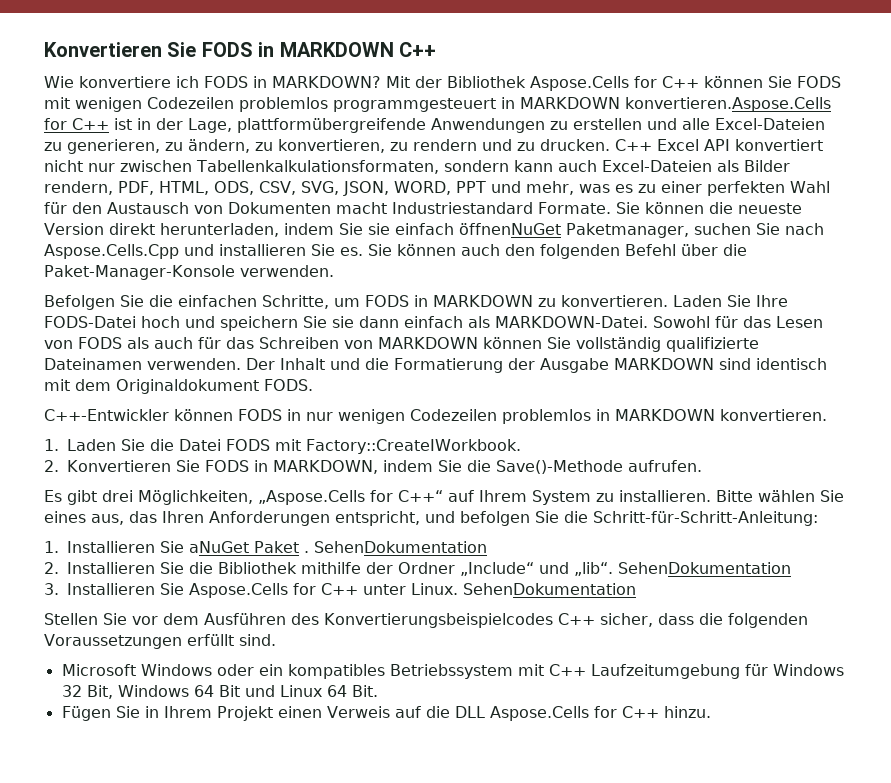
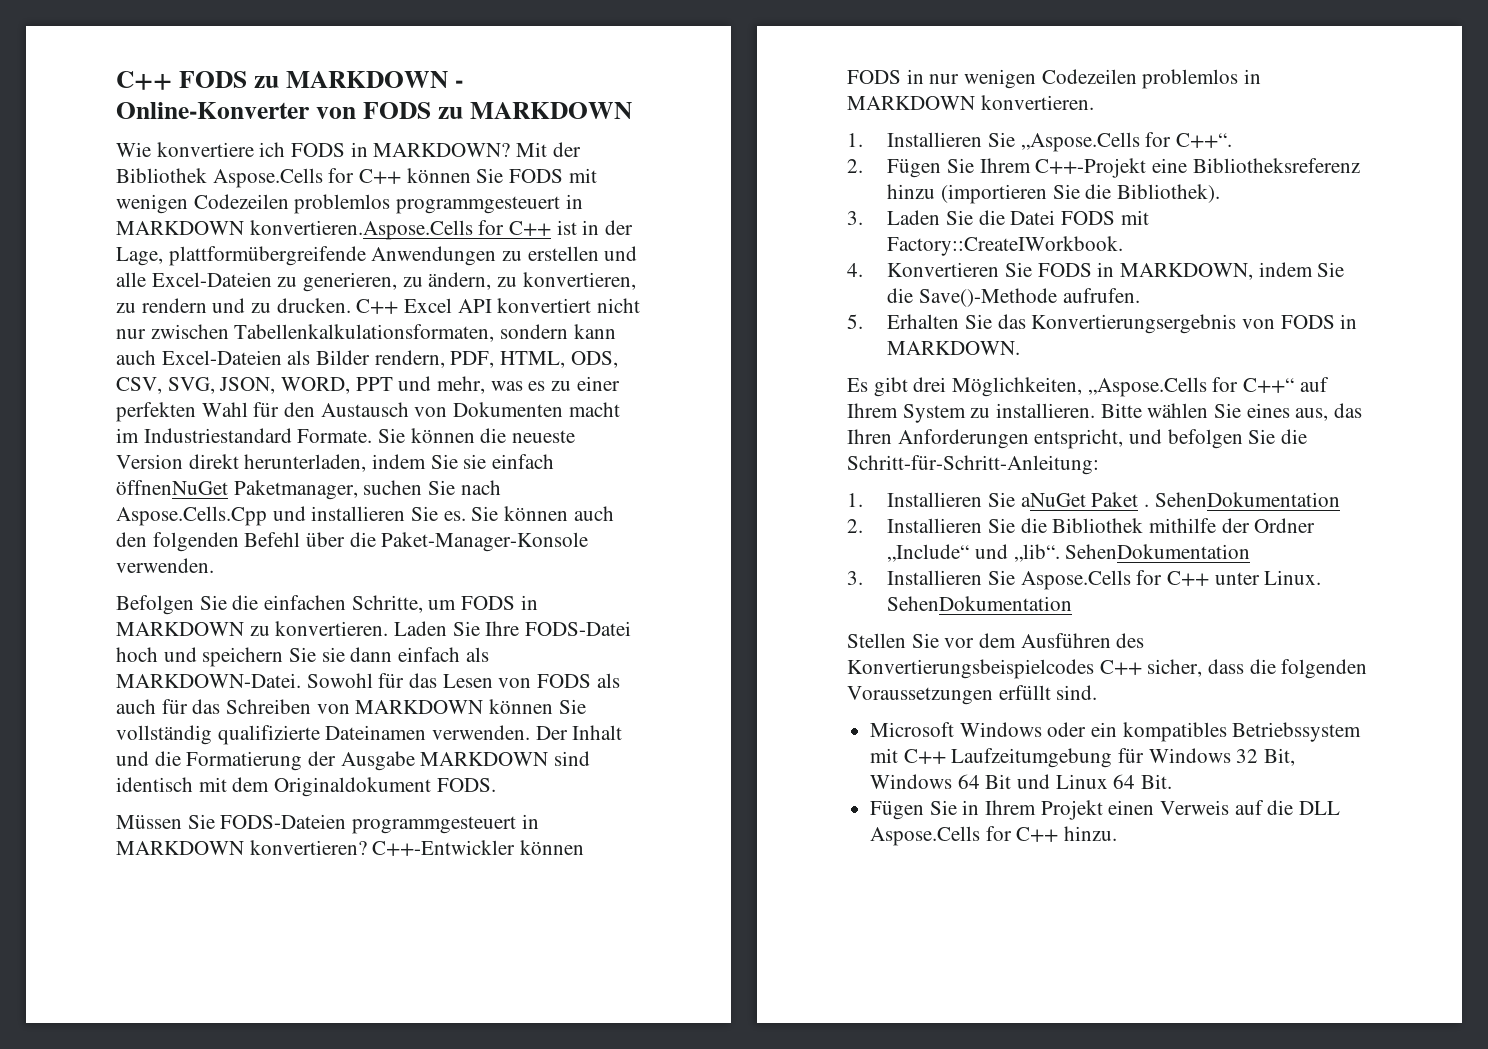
[44,42,436,57] Konvertieren Sie FODS in MARKDOWN C++ -> [116,71,463,90] [116,102,632,119] C++ FODS zu MARKDOWN - Online-Konverter von FODS zu MARKDOWN
(387, 208) none -> [116,428,139,443] im
(313, 385) none -> [116,814,539,834] [116,840,367,855] Müssen Sie FODS-Dateien programmgesteuert in MARKDOWN konvertieren?
(59, 445) none -> [887,132,1232,152] [847,158,1360,178] [887,184,1220,204] [847,211,863,225] Installieren Sie „Aspose.Cells for C++“. // 2. Fügen Sie Ihrem C++-Projekt eine Bibliotheksreferenz hinzu (importieren Sie die Bibliothek). // 3.
[44,460,59,472] 2. -> [847,263,863,277] 4.
(702, 466) none -> [847,314,1358,334] [887,341,1021,355] // 5. Erhalten Sie das Konvertierungsergebnis von FODS in MARKDOWN.

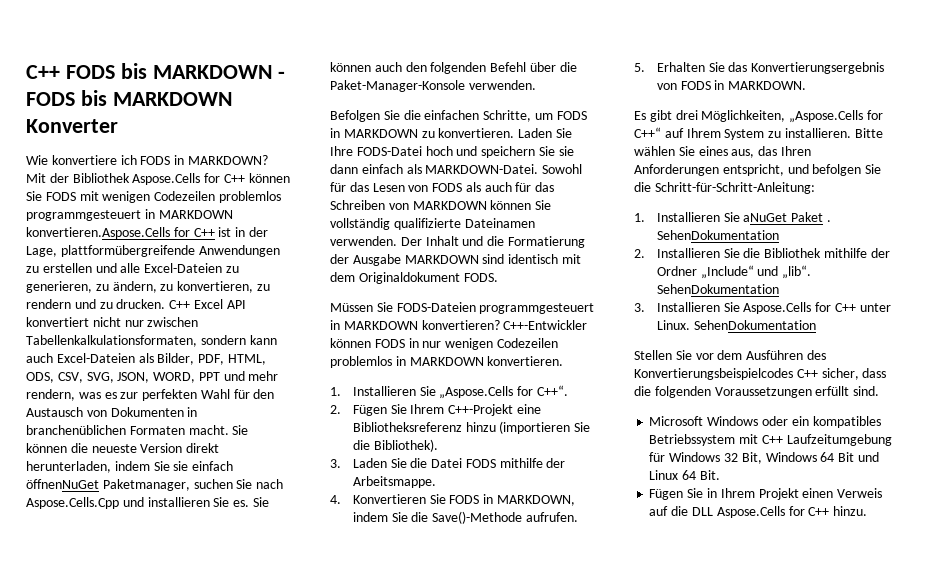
[253,76,279,88] zu -> [120,63,147,79] bis
[116,102,632,119] Online-Konverter von FODS zu MARKDOWN -> [26,90,232,106] [26,119,118,133] FODS bis MARKDOWN Konverter
[316,350,445,368] Bilder rendern, -> [157,353,195,365] Bilder,
[437,376,620,394] mehr, was es zu einer -> [248,371,279,381] [26,389,139,401] mehr rendern, was es zur
[568,402,620,417] [116,428,373,443] macht im Industriestandard Formate. -> [187,407,198,417] [26,425,229,435] in branchenüblichen Formaten macht.
[1120,210,1149,225] [887,236,1124,256] mit Factory::CreateIWorkbook. -> [499,458,566,468] [352,476,436,488] mithilfe der Arbeitsmappe.

